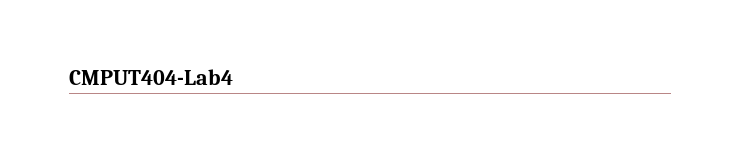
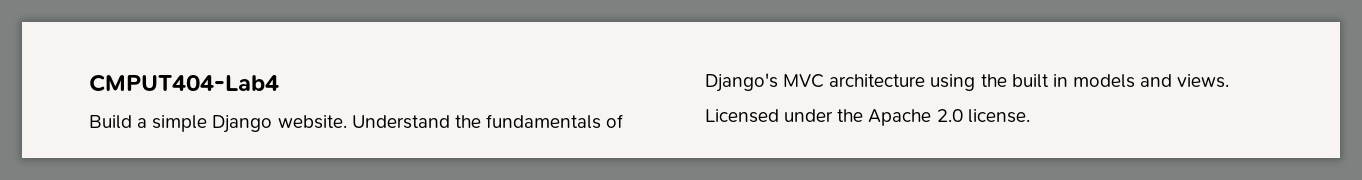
(233, 77) none -> [89,114,624,133] [705,73,1230,92] [705,109,1030,126] // Build a simple Django website. Understand the fundamentals of Django's MVC architecture using the built in models and views. // Licensed under the Apache 2.0 license.

